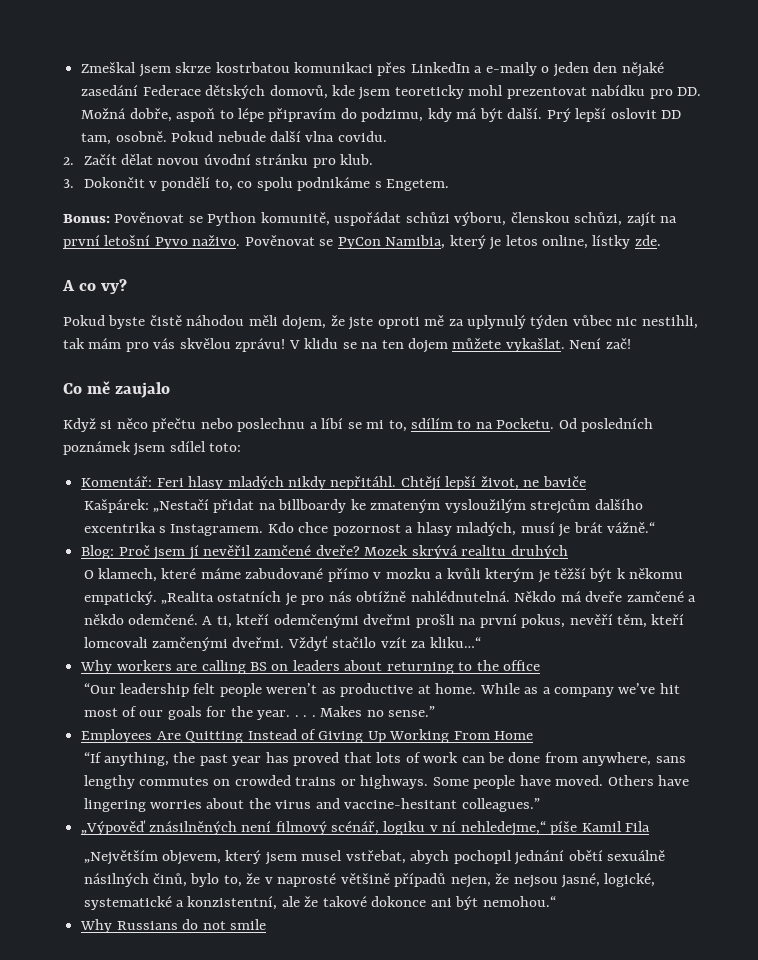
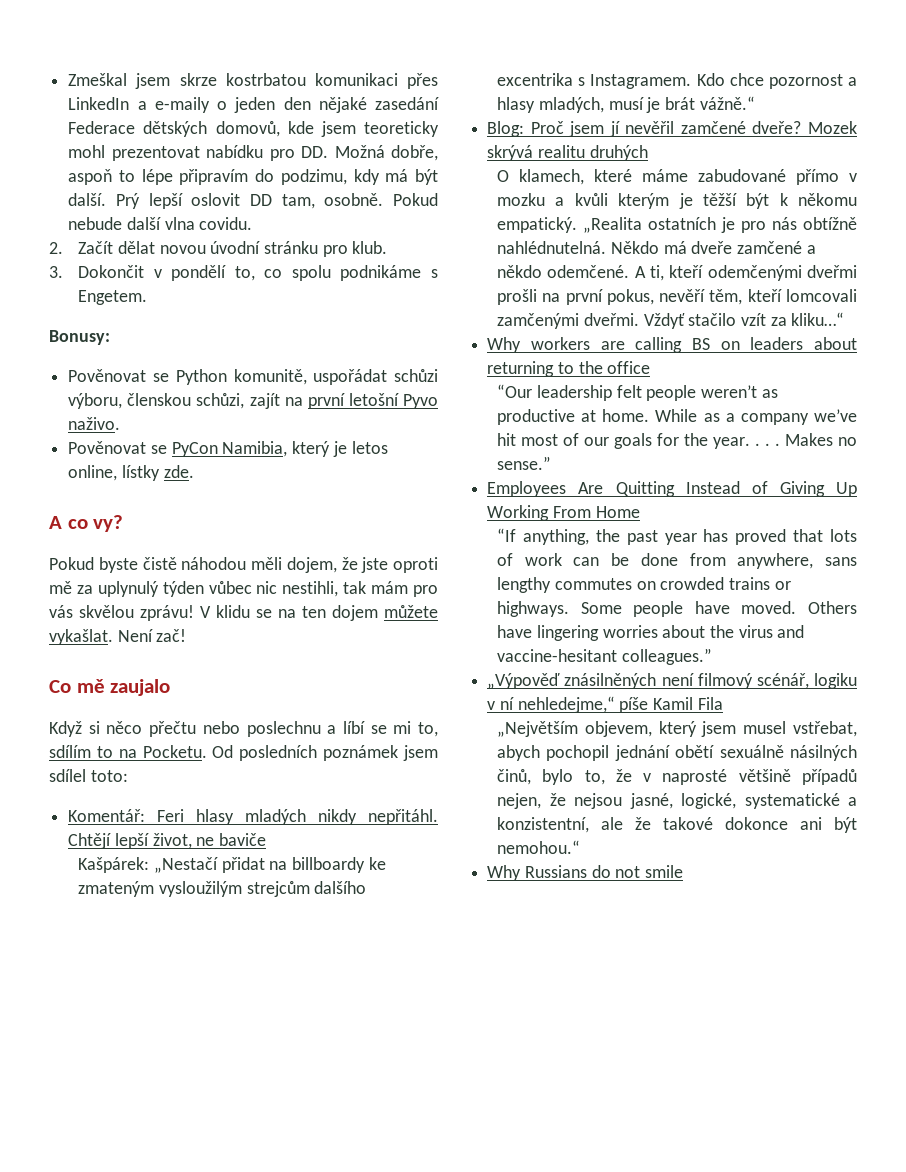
[63,214,110,223] Bonus: -> [49,330,110,345] Bonusy: //
(241, 240) none -> (121, 423) //

